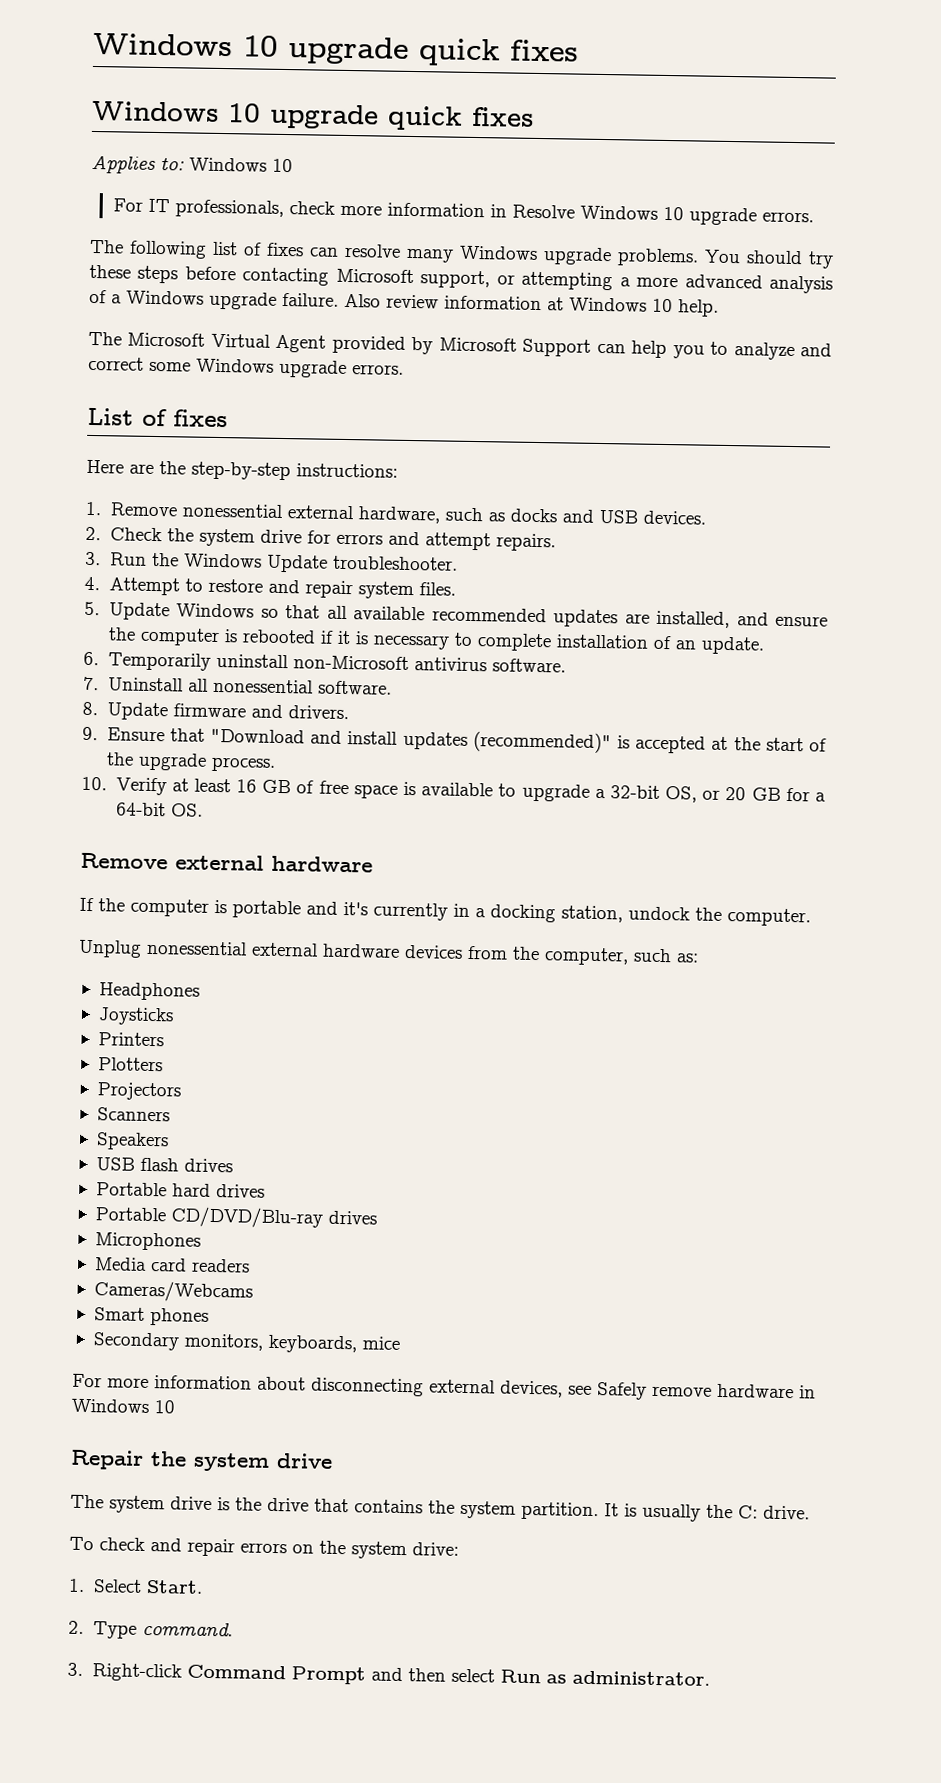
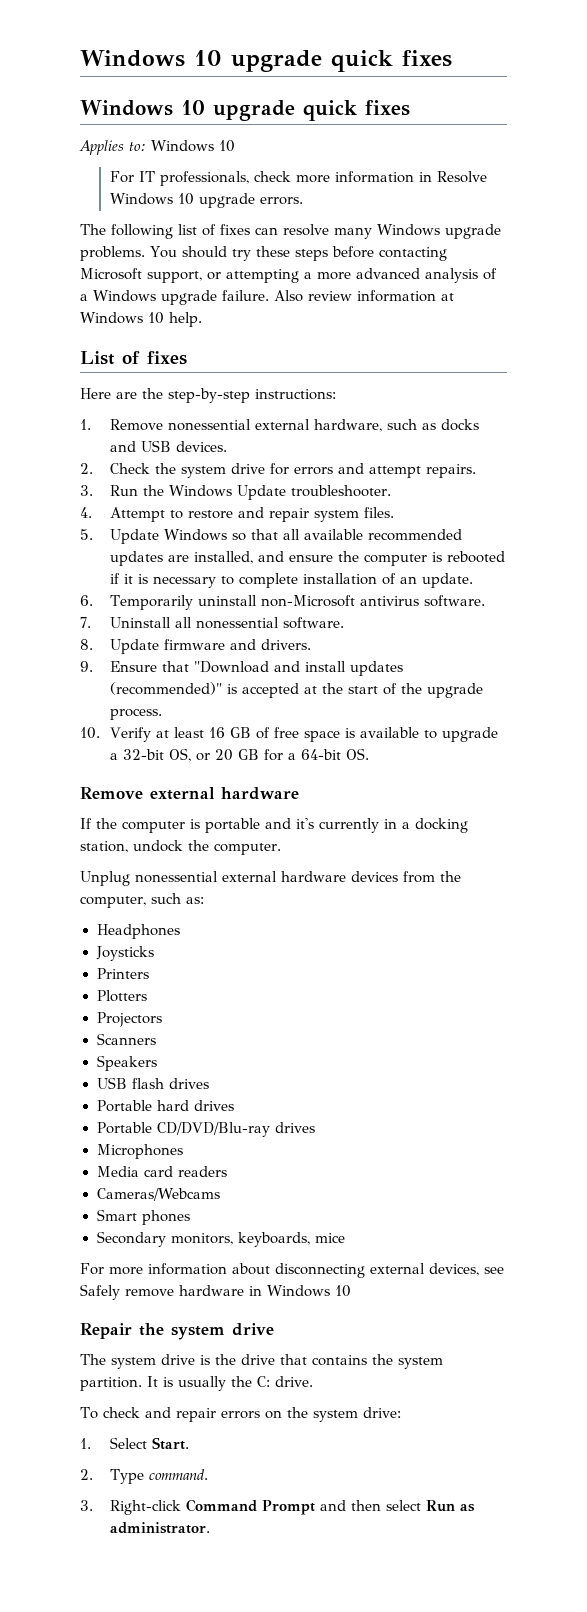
[88,331,832,361] [88,356,404,378] // The Microsoft Virtual Agent provided by Microsoft Support can help you to analyze and correct some Windows upgrade errors. -> (202, 319) none

